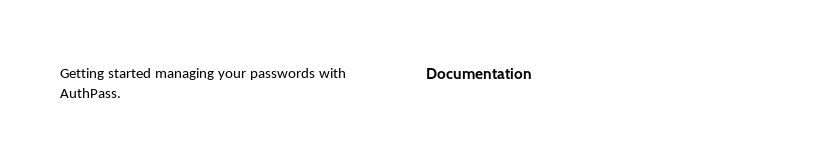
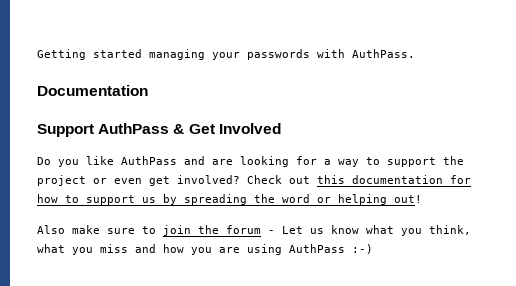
(532, 73) none -> [37,123,281,137] [37,156,464,167] [37,175,471,186] [37,194,422,205] [37,225,471,236] [37,244,373,255] // Support AuthPass & Get Involved // Do you like AuthPass and are looking for a way to support the project or even get involved? Check out this documentation for how to support us by spreading the word or helping out! // Also make sure to join the forum - Let us know what you think, what you miss and how you are using AuthPass :-)

